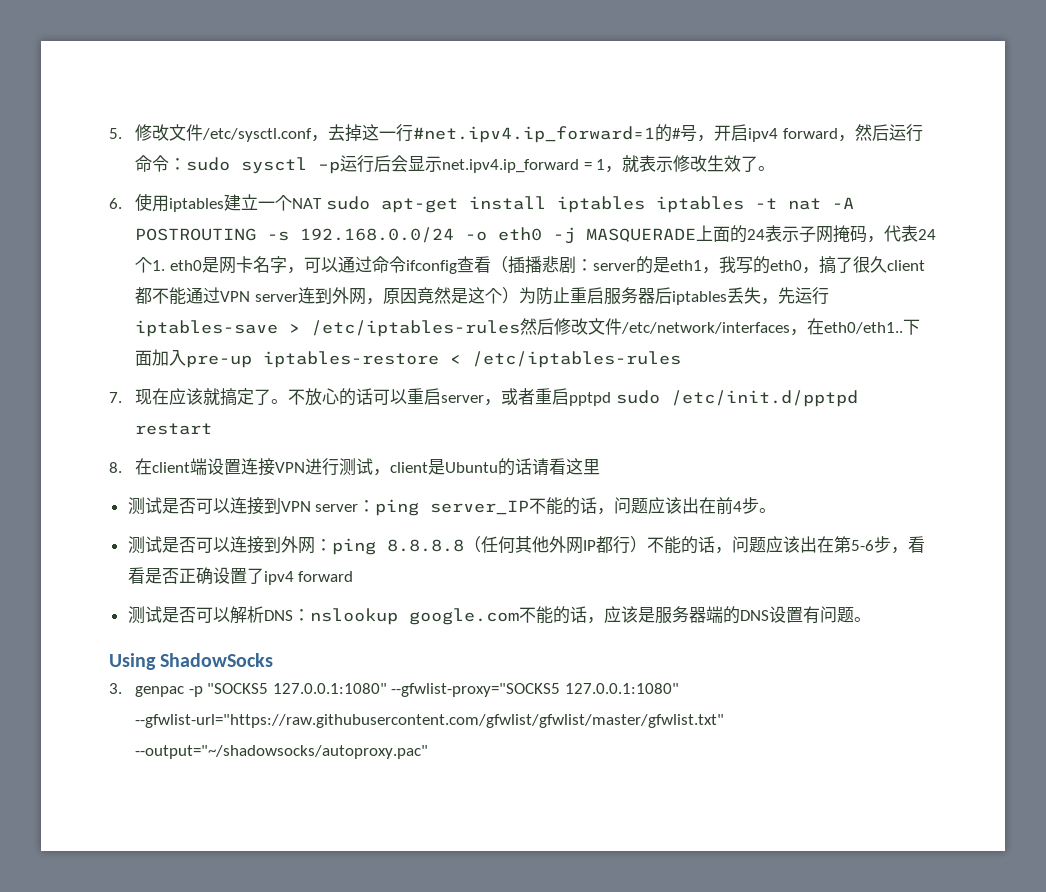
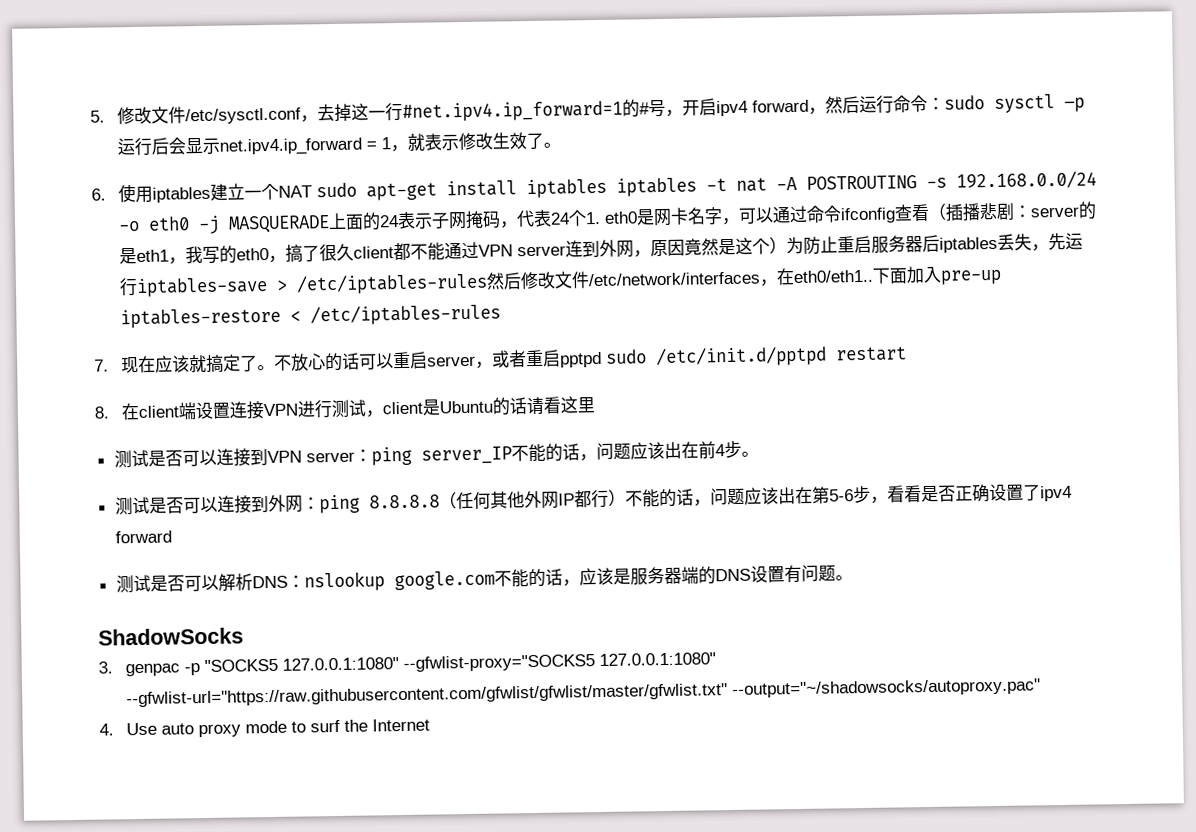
[109,653,156,670] Using -> (853, 578) none
(429, 752) none -> [99,718,431,738] // 4. Use auto proxy mode to surf the Internet

